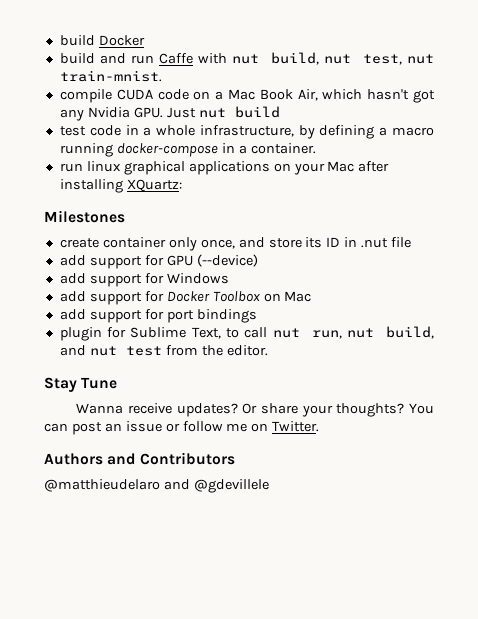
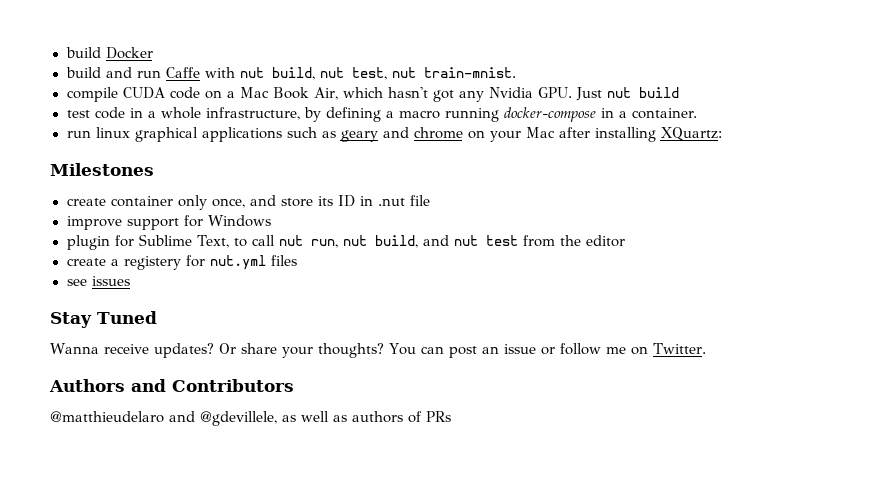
(270, 168) none -> [286,127,463,142] such as geary and chrome
[59,254,258,269] [59,273,229,287] [59,291,312,305] [59,309,257,323] add support for GPU (--device) // add support for Windows // add support for Docker Toolbox on Mac // add support for port bindings -> [66,215,271,230] improve support for Windows
[226,345,268,356] editor. -> [586,235,626,247] [66,255,297,270] [66,276,130,286] editor // create a registery for nut.yml files // see issues
[81,377,118,389] Tune -> [97,311,157,324] Tuned
[193,479,269,493] @gdevillele -> [200,411,451,426] @gdevillele, as well as authors of PRs

